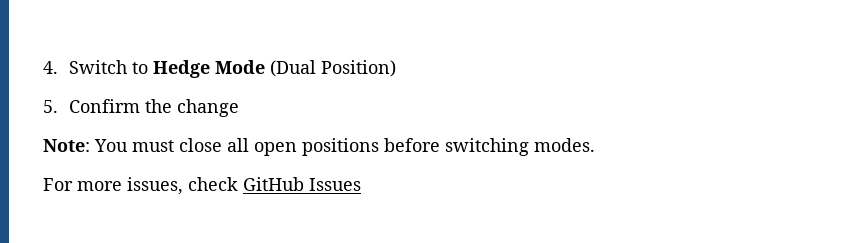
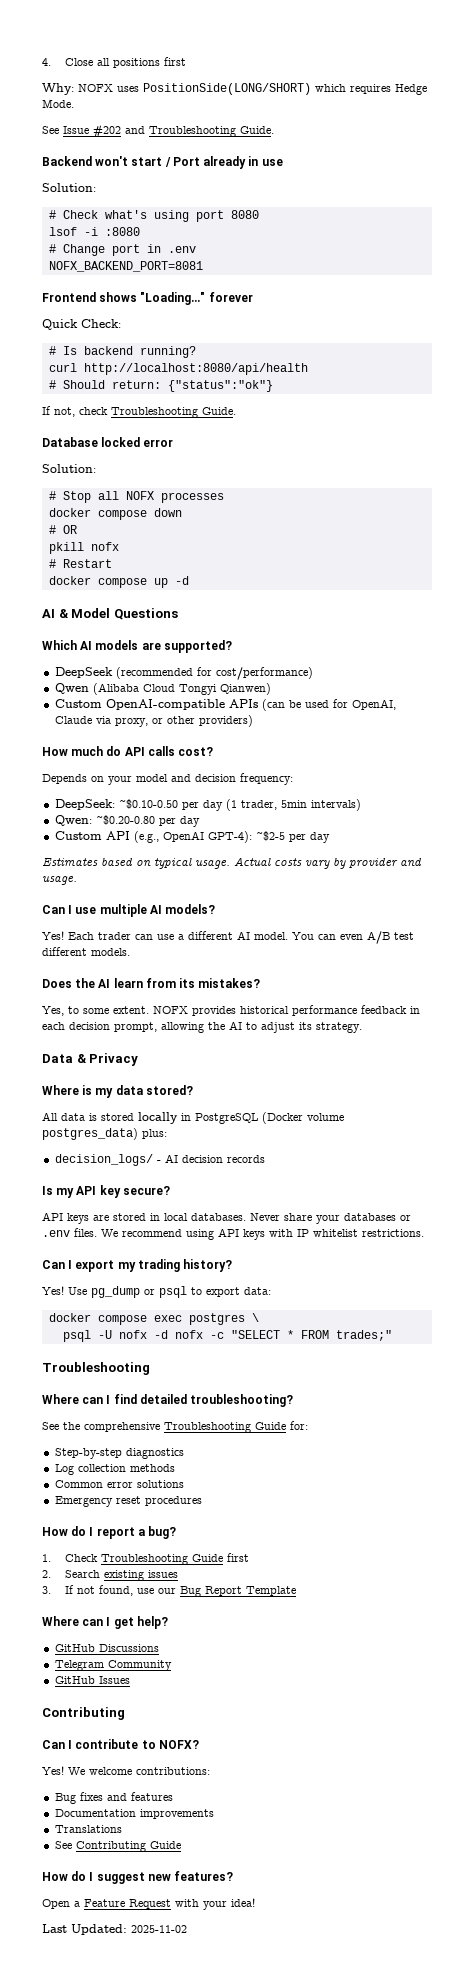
[68,60,396,78] [43,99,239,117] [43,138,595,156] [43,177,361,195] Switch to Hedge Mode (Dual Position) // 5. Confirm the change // Note: You must close all open positions before switching modes. // For more issues, check GitHub Issues -> [64,57,186,68] [42,83,427,95] [42,99,74,108] [42,124,274,138] [42,156,283,169] [42,183,96,192] [48,210,259,222] [48,227,140,236] [48,244,196,256] [48,261,203,272] [42,292,253,305] [42,319,121,330] [48,346,196,358] [48,363,308,375] [48,380,273,392] [42,406,236,418] [42,437,174,447] [42,464,96,473] [48,491,224,503] [48,508,182,520] [48,525,77,534] [48,542,119,554] [48,559,112,568] [48,576,189,588] [42,608,178,620] [42,640,232,653] [54,667,313,680] [54,683,271,695] [54,699,396,711] [54,715,253,727] [42,746,214,756] [42,773,293,785] [54,799,361,811] [54,815,200,827] [54,831,330,843] [42,857,422,869] [42,876,77,885] [42,904,216,917] [42,931,414,944] [42,947,130,956] [42,978,261,988] [42,1005,420,1016] [42,1021,362,1033] [42,1053,139,1066] [42,1085,193,1098] [42,1112,344,1124] [42,1128,167,1140] [54,1154,265,1166] [42,1185,170,1198] [42,1212,411,1224] [42,1228,424,1240] [42,1259,233,1272] [42,1286,271,1298] [48,1313,259,1325] [62,1330,392,1342] [42,1362,150,1375] [42,1394,294,1407] [42,1421,308,1433] [54,1448,184,1459] [54,1464,175,1475] [54,1480,184,1488] [54,1496,202,1507] [42,1526,177,1539] [42,1553,249,1565] [42,1570,178,1581] [42,1585,296,1597] [42,1616,168,1629] [54,1644,159,1652] [54,1660,172,1671] [54,1676,130,1684] [42,1707,125,1720] [42,1739,199,1749] [42,1766,210,1775] [54,1792,173,1804] [54,1809,214,1819] [54,1825,122,1833] [54,1841,181,1852] [42,1871,234,1884] [42,1898,255,1910] [42,1924,187,1935] Close all positions first // Why: NOFX uses PositionSide(LONG/SHORT) which requires Hedge Mode. // See Issue #202 and Troubleshooting Guide. // Backend won't start / Port already in use // Solution: // # Check what's using port 8080 // lsof -i :8080 // # Change port in .env // NOFX_BACKEND_PORT=8081 // Frontend shows "Loading..." forever // Quick Check: // # Is backend running? // curl http://localhost:8080/api/health // # Should return: {"status":"ok"} // If not, check Troubleshooting Guide. // Database locked error // Solution: // # Stop all NOFX processes // docker compose down // # OR // pkill nofx // # Restart // docker compose up -d // AI & Model Questions // Which AI models are supported? // DeepSeek (recommended for cost/performance) // Qwen (Alibaba Cloud Tongyi Qianwen) // Custom OpenAI-compatible APIs (can be used for OpenAI, Claude via proxy, or other providers) // How much do API calls cost? // Depends on your model and decision frequency: // DeepSeek: ~$0.10-0.50 per day (1 trader, 5min intervals) // Qwen: ~$0.20-0.80 per day // Custom API (e.g., OpenAI GPT-4): ~$2-5 per day // Estimates based on typical usage. Actual costs vary by provider and usage. // Can I use multiple AI models? // Yes! Each trader can use a different AI model. You can even A/B test different models. // Does the AI learn from its mistakes? // Yes, to some extent. NOFX provides historical performance feedback in each decision prompt, allowing the AI to adjust its strategy. // Data & Privacy // Where is my data stored? // All data is stored locally in PostgreSQL (Docker volume postgres_data) plus: // decision_logs/ - AI decision records // Is my API key secure? // API keys are stored in local databases. Never share your databases or .env files. We recommend using API keys with IP whitelist restrictions. // Can I export my trading history? // Yes! Use pg_dump or psql to export data: // docker compose exec postgres \ // psql -U nofx -d nofx -c "SELECT * FROM trades;" // Troubleshooting // Where can I find detailed troubleshooting? // See the comprehensive Troubleshooting Guide for: // Step-by-step diagnostics // Log collection methods // Common error solutions // Emergency reset procedures // How do I report a bug? // 1. Check Troubleshooting Guide first // 2. Search existing issues // 3. If not found, use our Bug Report Template // Where can I get help? // GitHub Discussions // Telegram Community // GitHub Issues // Contributing // Can I contribute to NOFX? // Yes! We welcome contributions: // Bug fixes and features // Documentation improvements // Translations // See Contributing Guide // How do I suggest new features? // Open a Feature Request with your idea! // Last Updated: 2025-11-02

